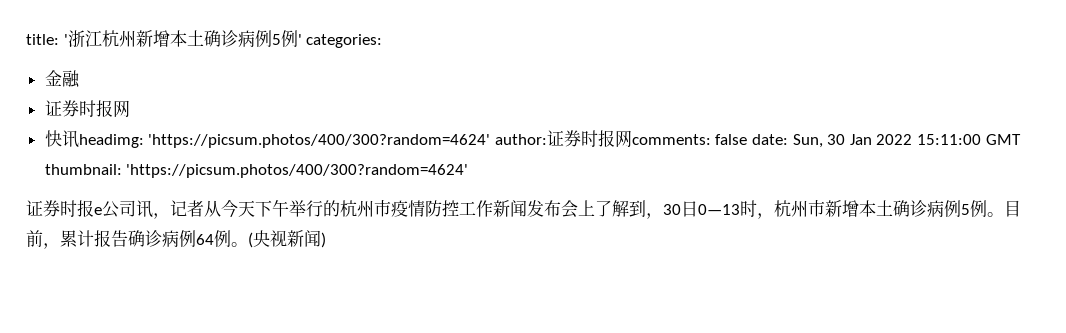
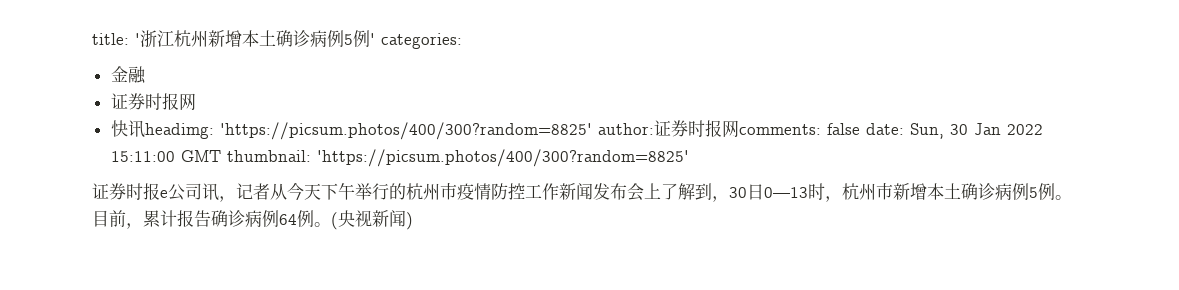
[148,134,491,148] 'https://picsum.photos/400/300?random=4624' -> [219,122,592,140] 'https://picsum.photos/400/300?random=8825'
[126,164,469,178] 'https://picsum.photos/400/300?random=4624' -> [316,149,689,167] 'https://picsum.photos/400/300?random=8825'

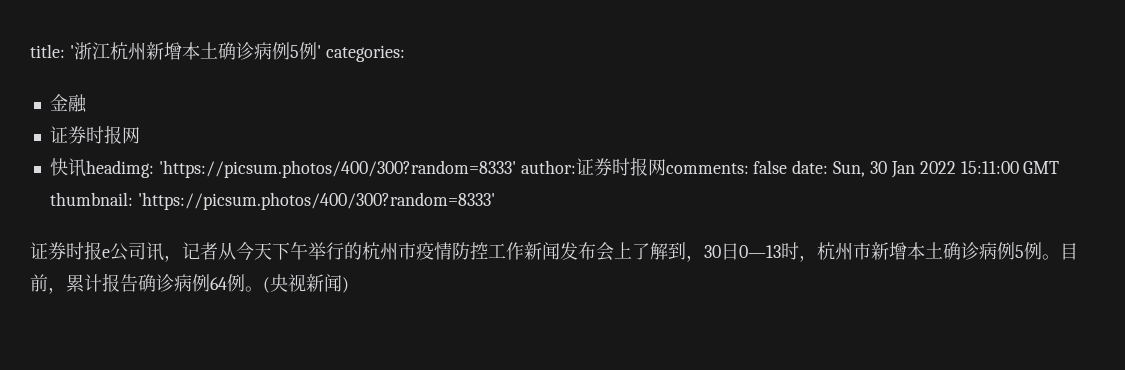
[219,122,592,140] 'https://picsum.photos/400/300?random=8825' -> [158,160,516,178] 'https://picsum.photos/400/300?random=8333'
[316,149,689,167] 'https://picsum.photos/400/300?random=8825' -> [137,192,495,210] 'https://picsum.photos/400/300?random=8333'

